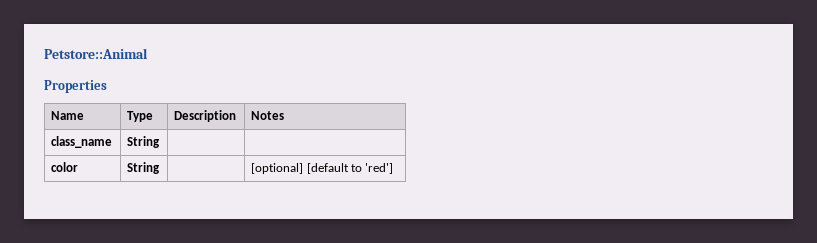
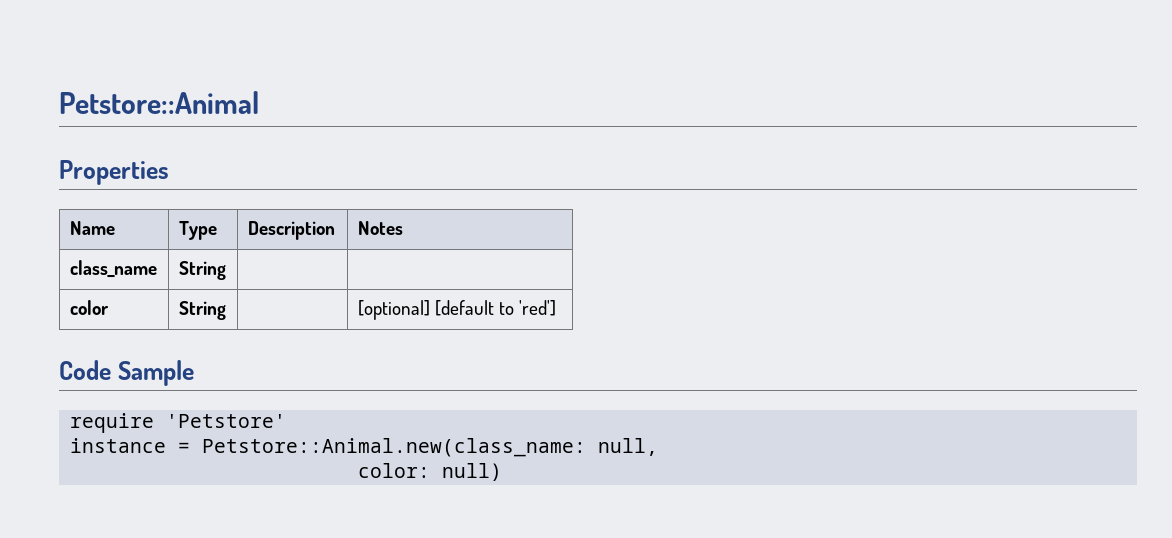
(394, 168) none -> [59,360,194,386] [70,413,287,433] [70,438,659,457] [358,463,503,481] // Code Sample // require 'Petstore' // instance = Petstore::Animal.new(class_name: null, // color: null)

